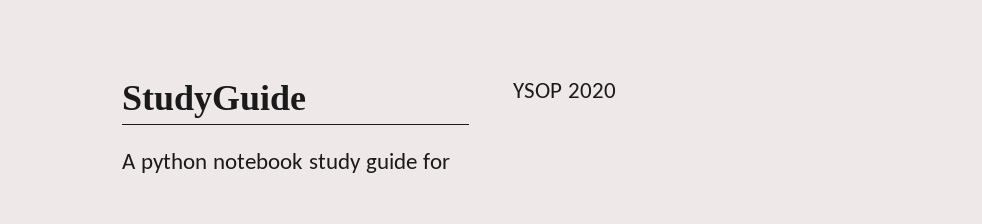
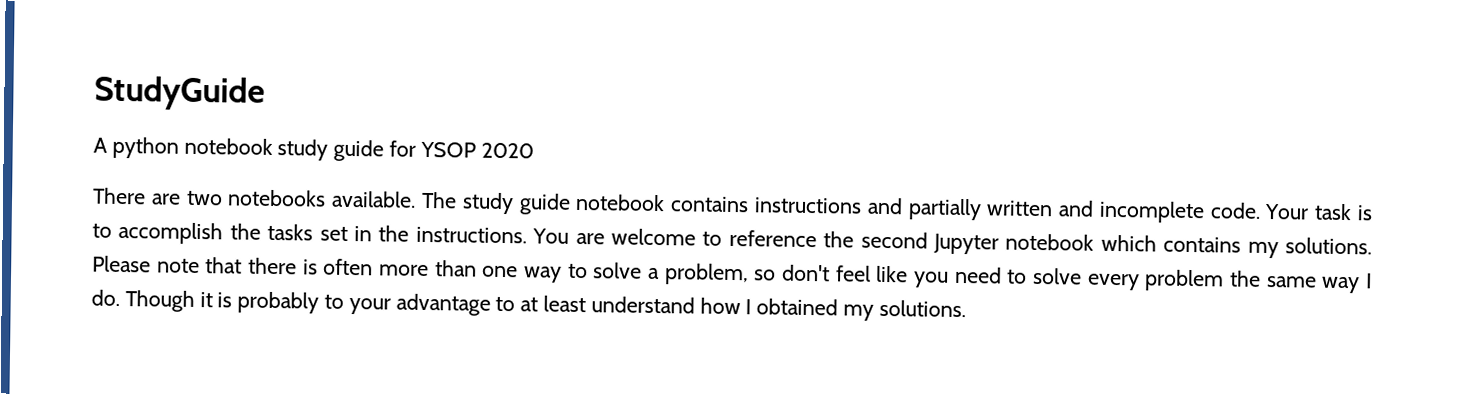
(617, 90) none -> [92,187,1373,224] [92,221,1372,259] [92,255,1373,294] [91,289,966,321] // There are two notebooks available. The study guide notebook contains instructions and partially written and incomplete code. Your task is to accomplish the tasks set in the instructions. You are welcome to reference the second Jupyter notebook which contains my solutions. Please note that there is often more than one way to solve a problem, so don't feel like you need to solve every problem the same way I do. Though it is probably to your advantage to at least understand how I obtained my solutions.

